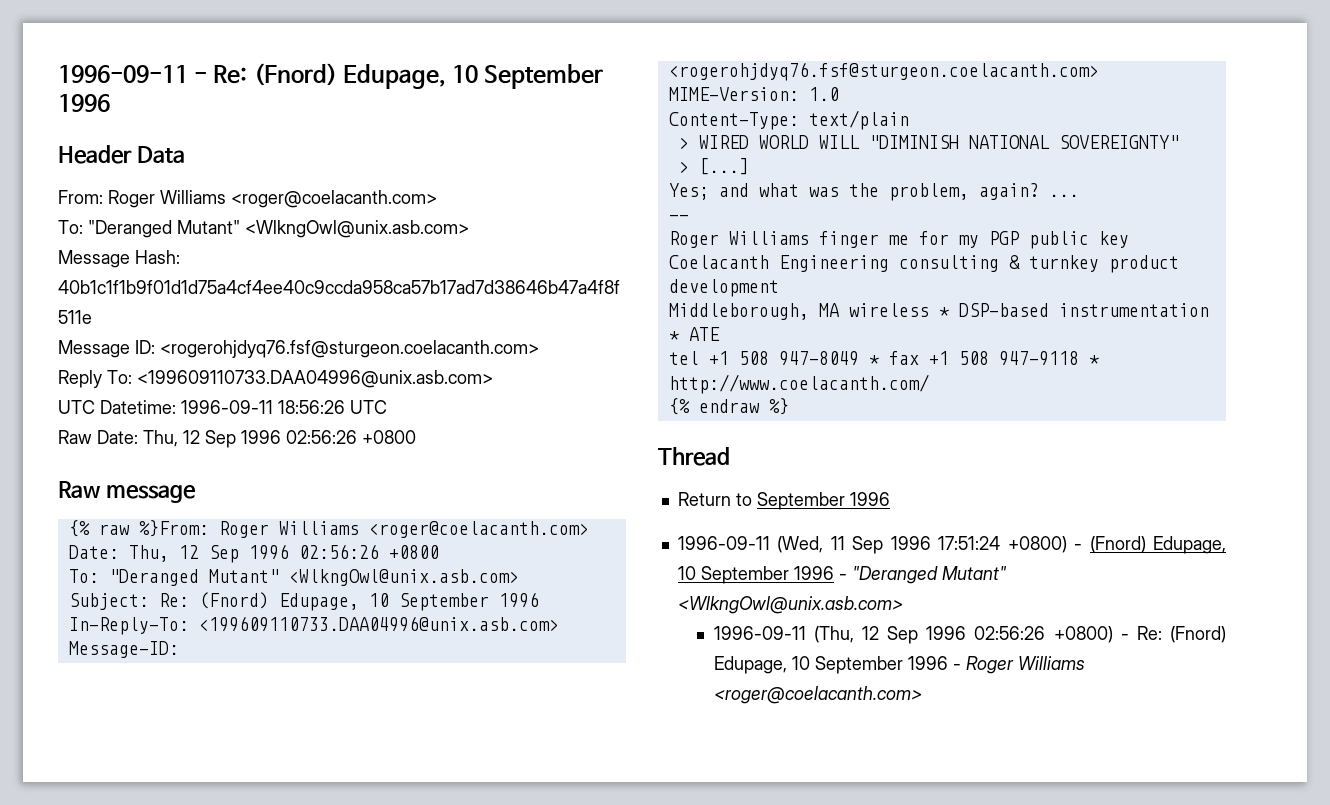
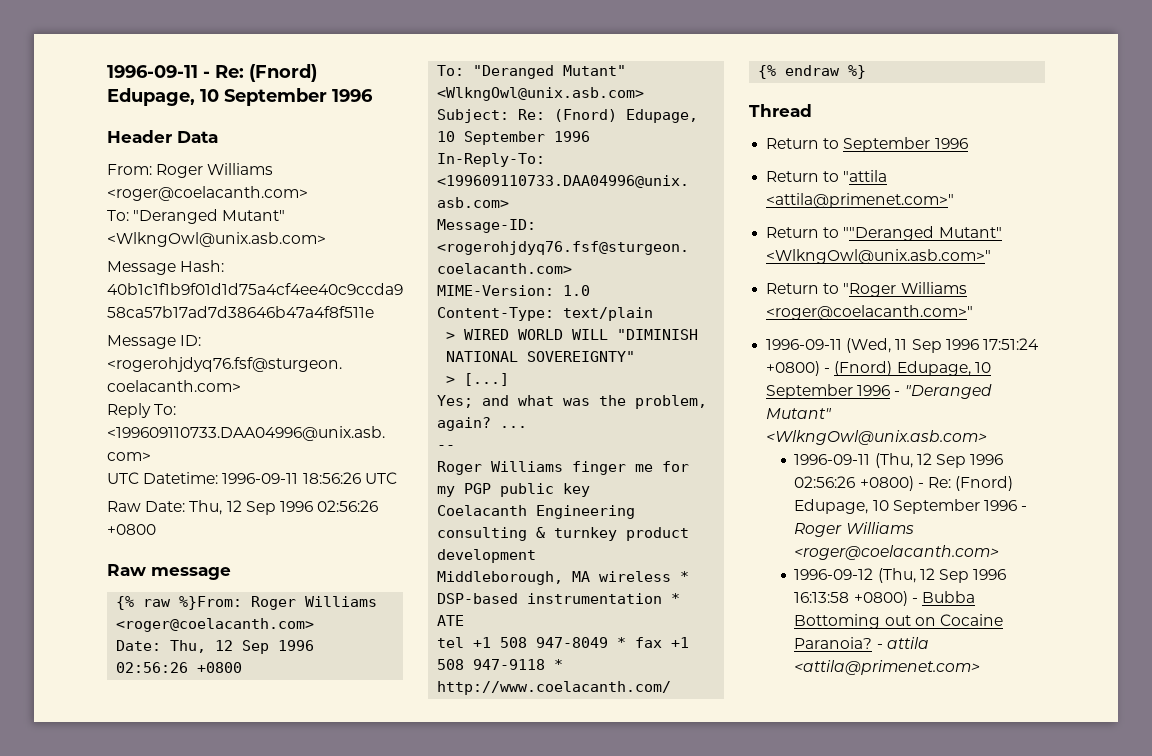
(890, 499) none -> [766,170,888,182] [766,193,955,208] [766,226,1002,241] [766,249,992,264] [766,282,967,297] [766,305,974,320] // Return to "attila <attila@primenet.com>" // Return to ""Deranged Mutant" <WlkngOwl@unix.asb.com>" // Return to "Roger Williams <roger@coelacanth.com>"
(922, 695) none -> [794,568,1007,583] [794,591,976,606] [794,614,1004,629] [794,637,929,649] [794,660,981,675] // 1996-09-12 (Thu, 12 Sep 1996 16:13:58 +0800) - Bubba Bottoming out on Cocaine Paranoia? - attila <attila@primenet.com>

